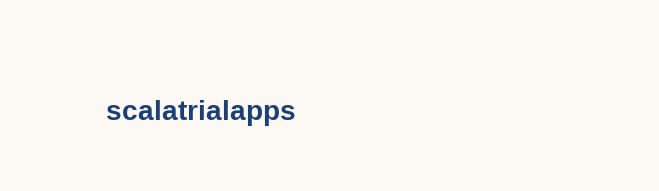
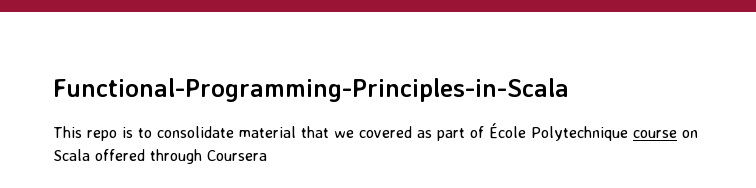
[106,100,296,126] scalatrialapps -> [53,78,569,102] [53,123,698,141] [53,149,267,164] Functional-Programming-Principles-in-Scala // This repo is to consolidate material that we covered as part of École Polytechnique course on Scala offered through Coursera

